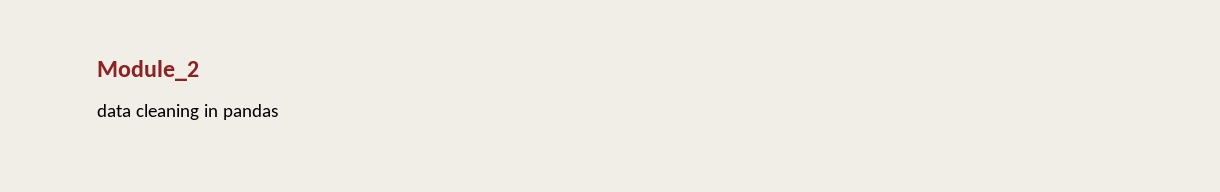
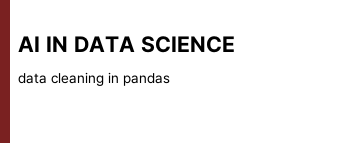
[97,60,199,81] Module_2 -> [18,36,235,53] AI IN DATA SCIENCE

